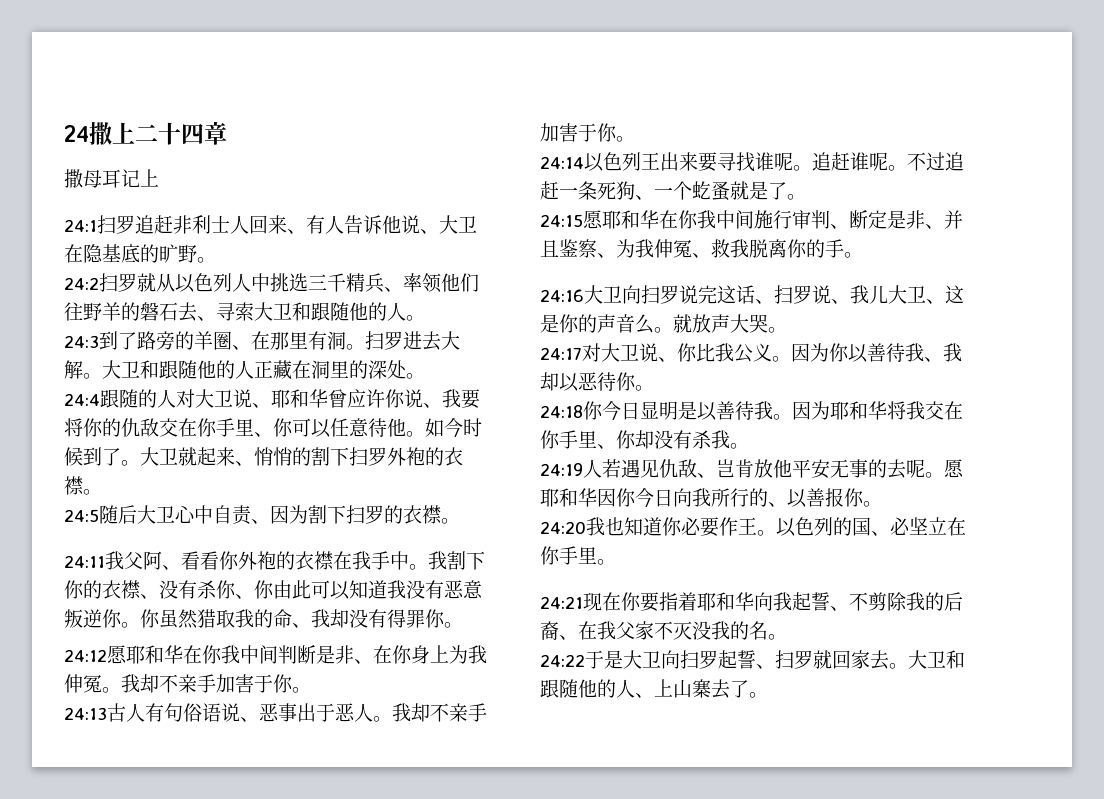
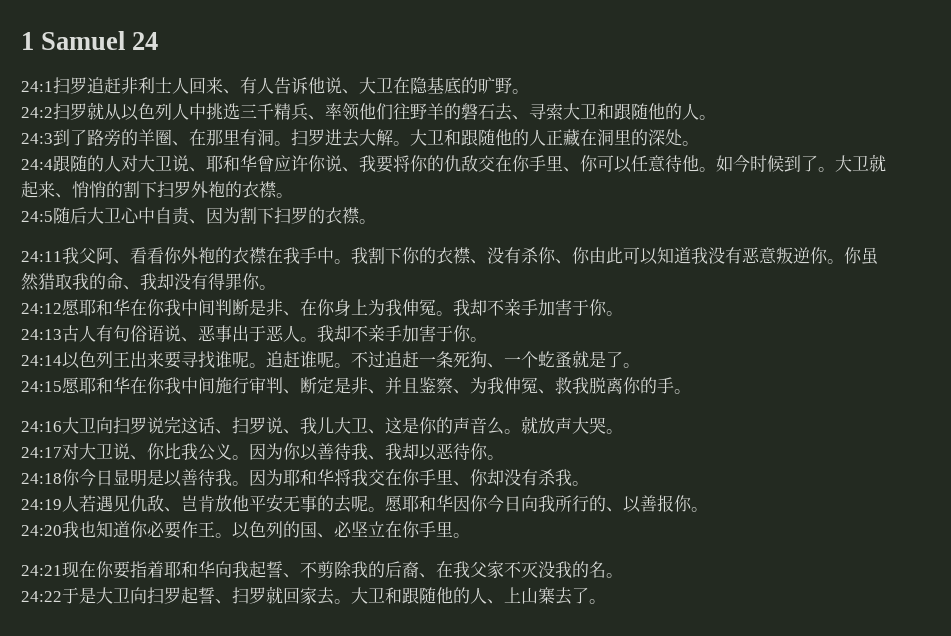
(64, 133) none -> [21,31,126,50] 1 Samuel
[89,121,227,145] [64,169,159,188] 撒上二十四章 // 撒母耳记上 -> (159, 41) none

